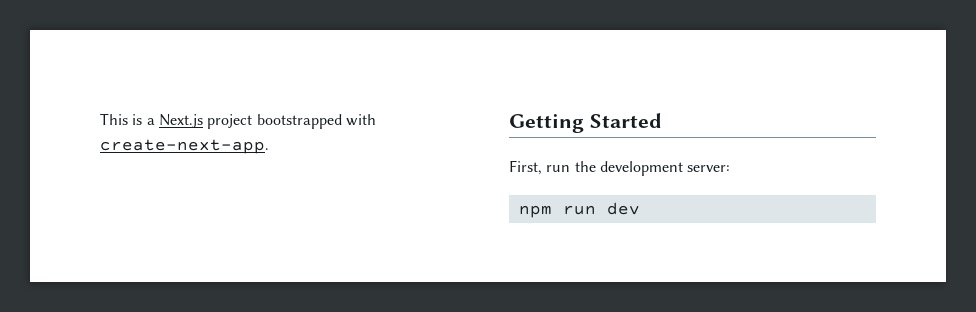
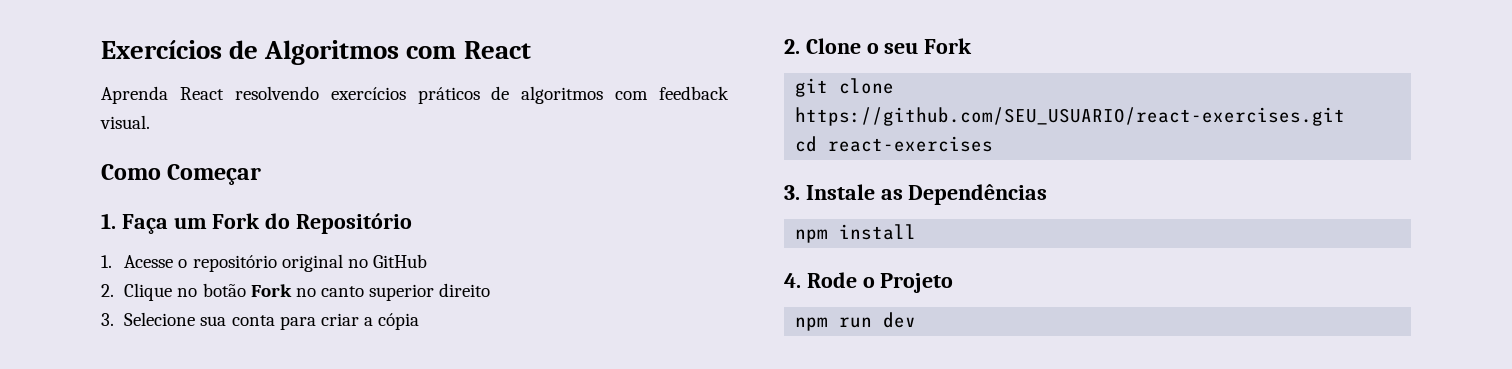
[100,113,376,129] [100,139,269,154] [509,113,662,133] [509,160,731,176] This is a Next.js project bootstrapped with create-next-app. // Getting Started // First, run the development server: -> [101,40,531,65] [101,86,729,104] [100,115,150,129] [101,164,262,185] [101,213,413,234] [101,254,427,272] [101,283,491,301] [101,312,420,330] [784,38,973,54] [795,78,895,97] [795,107,1346,126] [795,136,994,152] [784,184,1048,205] [795,224,917,243] [784,272,954,293] Exercícios de Algoritmos com React // Aprenda React resolvendo exercícios práticos de algoritmos com feedback visual. // Como Começar // 1. Faça um Fork do Repositório // 1. Acesse o repositório original no GitHub // 2. Clique no botão Fork no canto superior direito // 3. Selecione sua conta para criar a cópia // 2. Clone o seu Fork // git clone https://github.com/SEU_USUARIO/react-exercises.git // cd react-exercises // 3. Instale as Dependências // npm install // 4. Rode o Projeto

